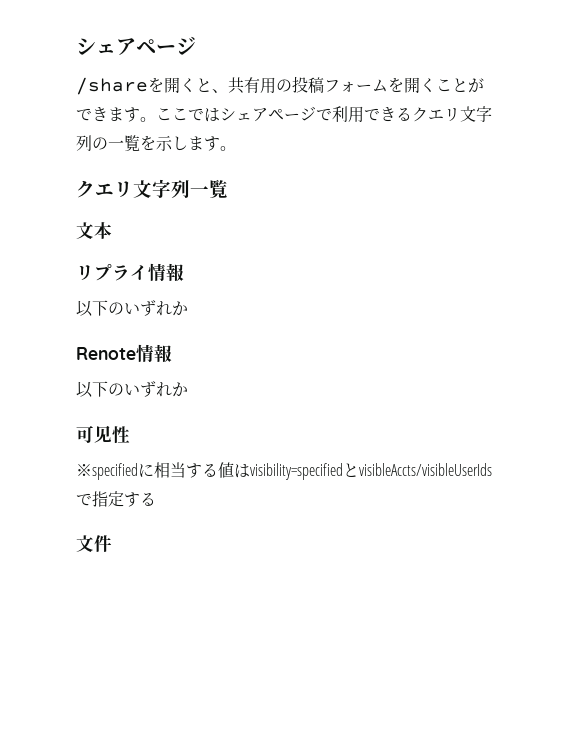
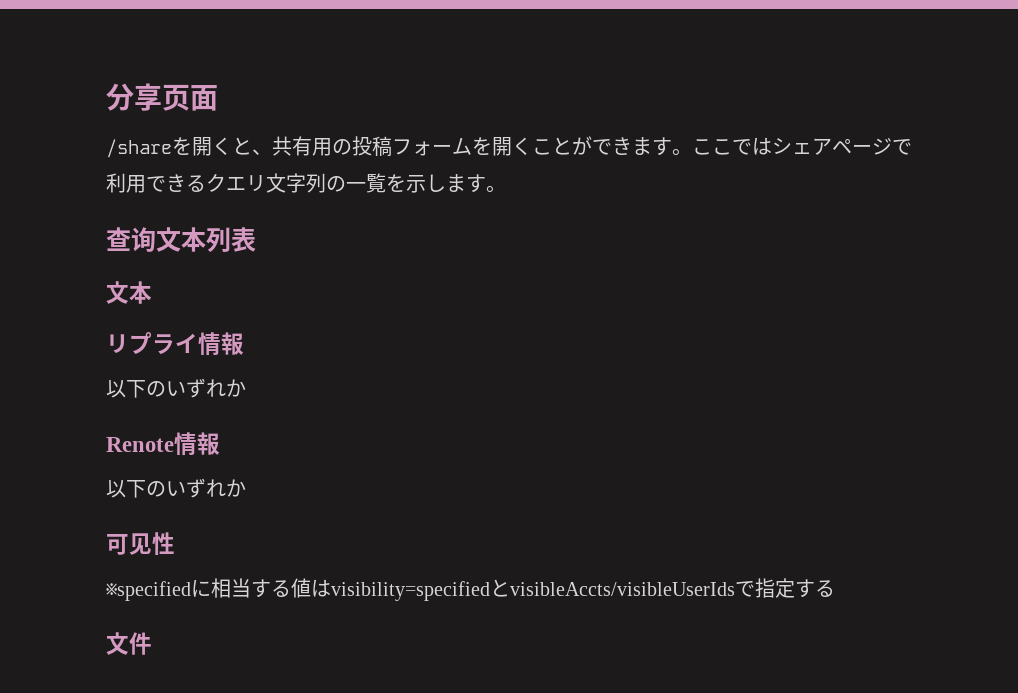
[76,36,196,56] シェアページ -> [106,83,218,111] 分享页面
[76,179,228,199] クエリ文字列一覧 -> [106,227,256,253] 查询文本列表

